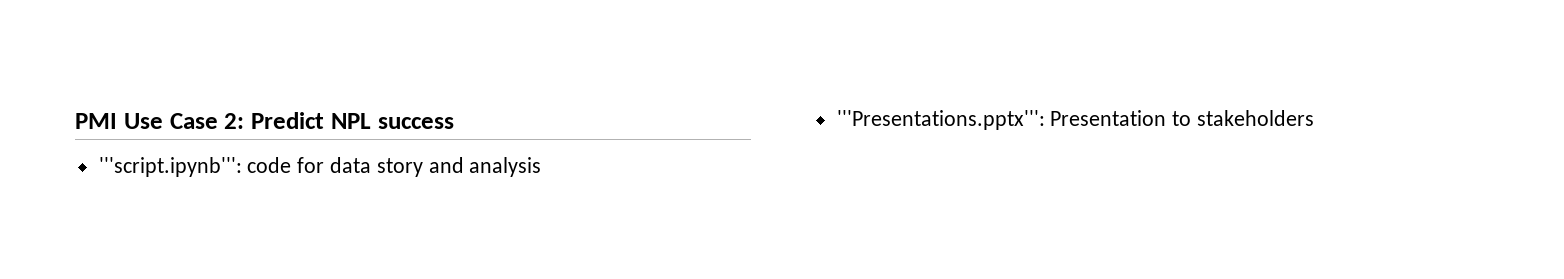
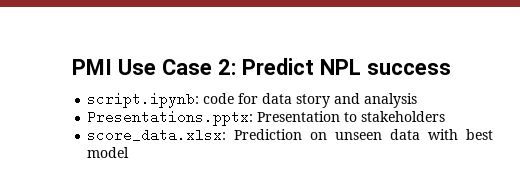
[98,157,242,177] '''script.ipynb''': -> [87,92,200,108] script.ipynb:
[836,110,1045,130] '''Presentations.pptx''': -> [87,110,254,126] Presentations.pptx:
(1315, 118) none -> [87,128,494,142] [87,147,130,158] // score_data.xlsx: Prediction on unseen data with best model

